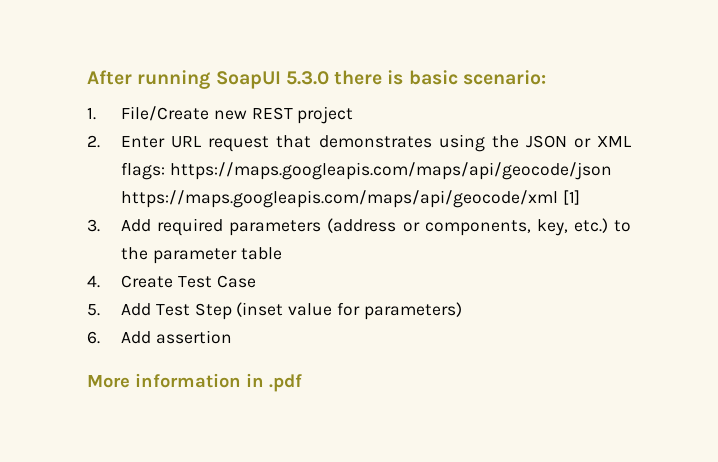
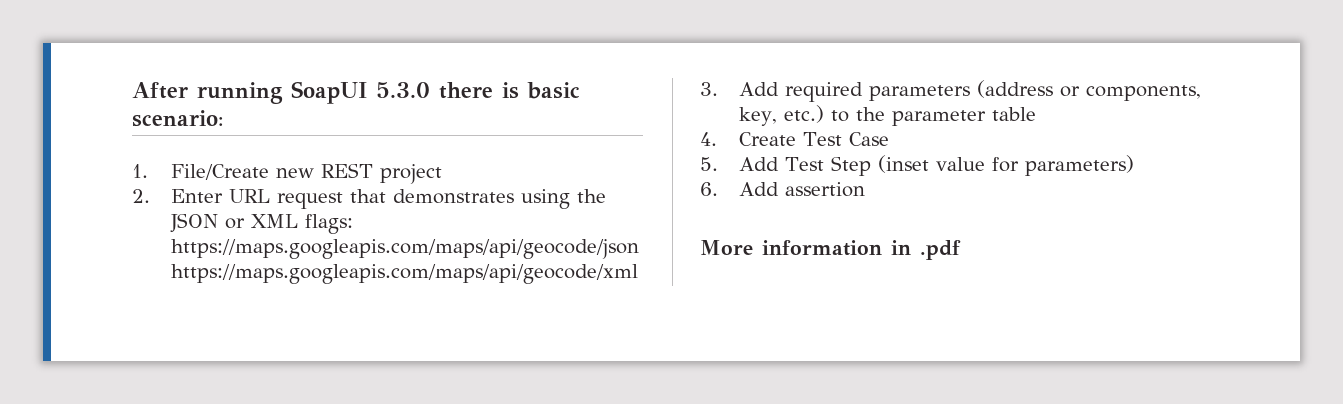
[562,190,580,205] [1] -> (639, 274) none

